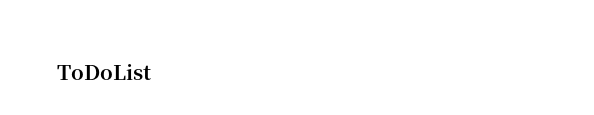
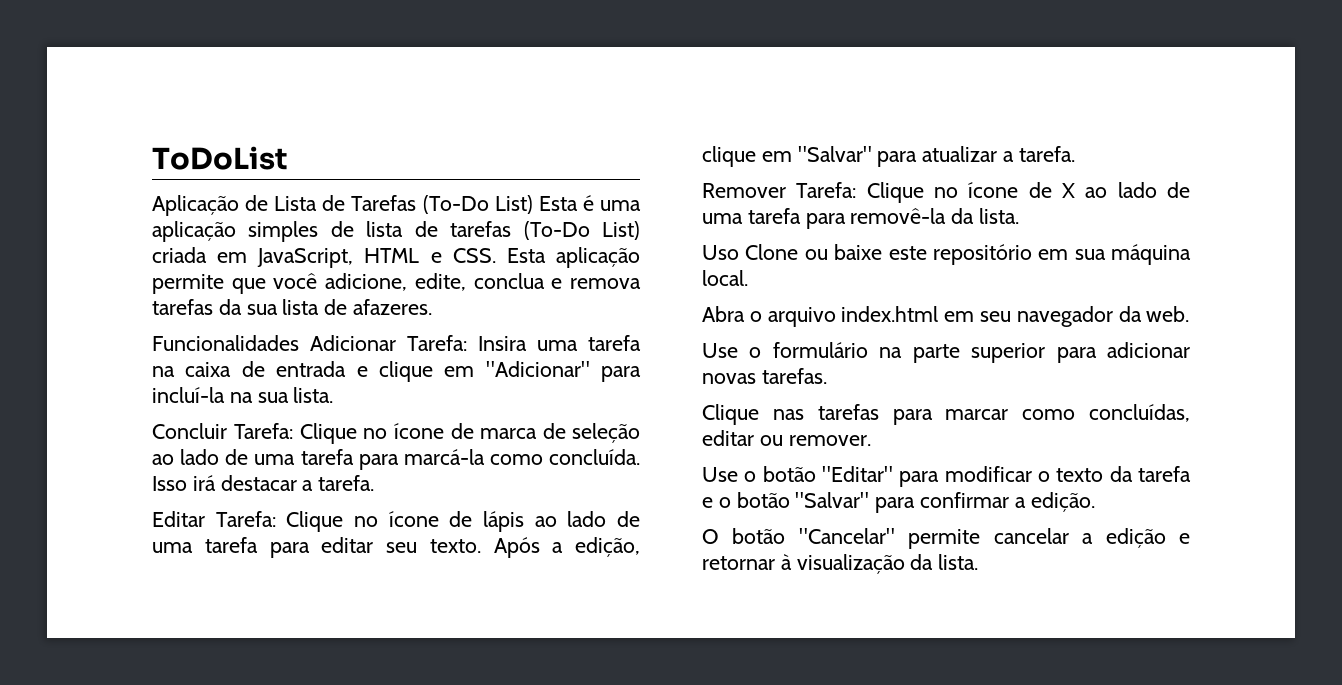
(151, 72) none -> [152,195,641,216] [152,221,640,242] [152,247,641,268] [152,273,641,294] [152,299,433,315] [152,335,641,351] [152,361,641,382] [152,387,334,403] [152,423,640,444] [152,449,640,470] [152,475,375,491] [152,511,640,532] [152,537,640,558] [702,146,1075,167] [702,182,1190,203] [702,208,1020,229] [702,244,1191,265] [702,270,748,286] [702,306,1190,327] [702,342,1190,363] [702,368,827,384] [702,404,1190,425] [702,430,871,446] [702,466,1191,487] [702,492,1095,513] [702,528,1190,549] [702,554,979,574] // Aplicação de Lista de Tarefas (To-Do List) Esta é uma aplicação simples de lista de tarefas (To-Do List) criada em JavaScript, HTML e CSS. Esta aplicação permite que você adicione, edite, conclua e remova tarefas da sua lista de afazeres. // Funcionalidades Adicionar Tarefa: Insira uma tarefa na caixa de entrada e clique em "Adicionar" para incluí-la na sua lista. // Concluir Tarefa: Clique no ícone de marca de seleção ao lado de uma tarefa para marcá-la como concluída. Isso irá destacar a tarefa. // Editar Tarefa: Clique no ícone de lápis ao lado de uma tarefa para editar seu texto. Após a edição, clique em "Salvar" para atualizar a tarefa. // Remover Tarefa: Clique no ícone de X ao lado de uma tarefa para removê-la da lista. // Uso Clone ou baixe este repositório em sua máquina local. // Abra o arquivo index.html em seu navegador da web. // Use o formulário na parte superior para adicionar novas tarefas. // Clique nas tarefas para marcar como concluídas, editar ou remover. // Use o botão "Editar" para modificar o texto da tarefa e o botão "Salvar" para confirmar a edição. // O botão "Cancelar" permite cancelar a edição e retornar à visualização da lista.

